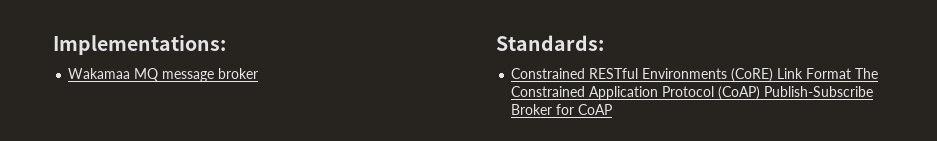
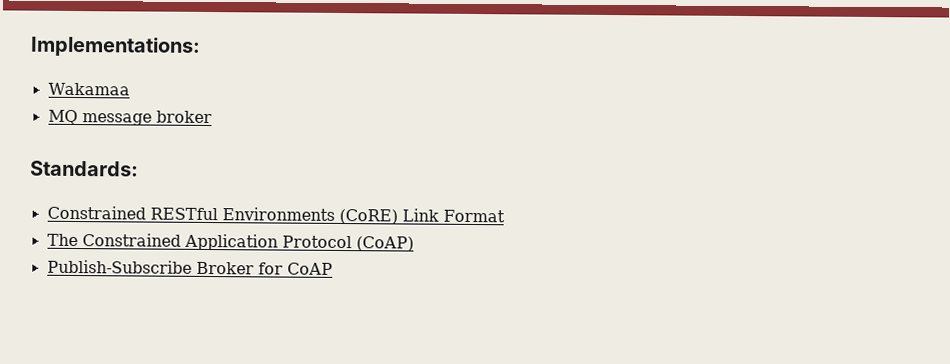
(131, 73) none -> (130, 89) //
(852, 73) none -> (505, 216) //
(761, 93) none -> (414, 244) //

